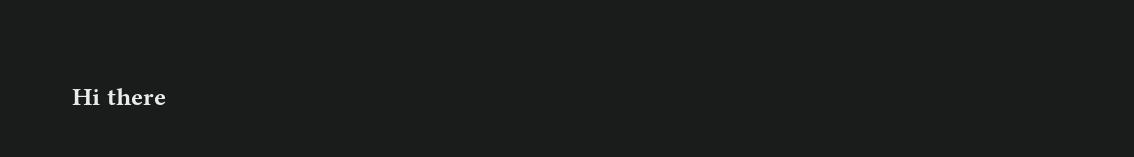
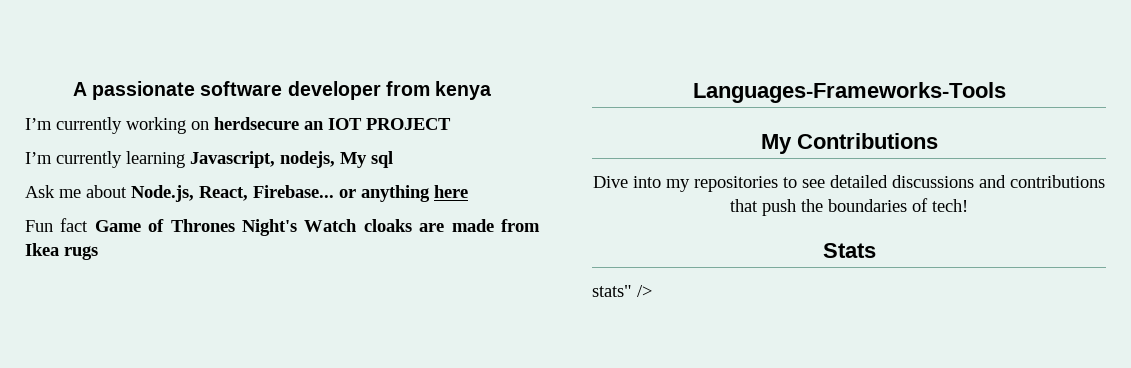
[72,88,166,105] Hi there -> [72,81,492,100] [25,117,451,134] [25,151,393,168] [25,185,468,202] [25,218,540,236] [25,243,98,260] [692,82,1006,103] [760,133,938,154] [593,175,1105,192] [730,198,968,216] [822,243,876,258] [592,285,652,297] A passionate software developer from kenya // I’m currently working on herdsecure an IOT PROJECT // I’m currently learning Javascript, nodejs, My sql // Ask me about Node.js, React, Firebase... or anything here // Fun fact Game of Thrones Night's Watch cloaks are made from Ikea rugs // Languages-Frameworks-Tools // My Contributions // Dive into my repositories to see detailed discussions and contributions that push the boundaries of tech! // Stats // stats" />

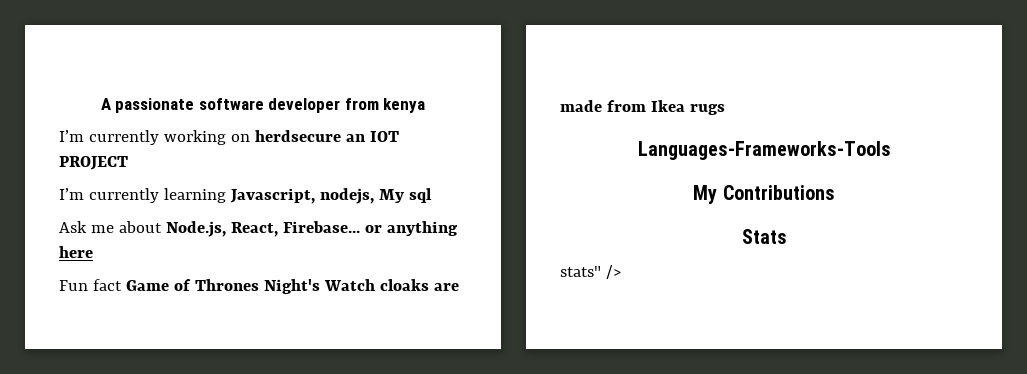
[593,175,1105,192] [730,198,968,216] // Dive into my repositories to see detailed discussions and contributions that push the boundaries of tech! -> (835, 192) none

